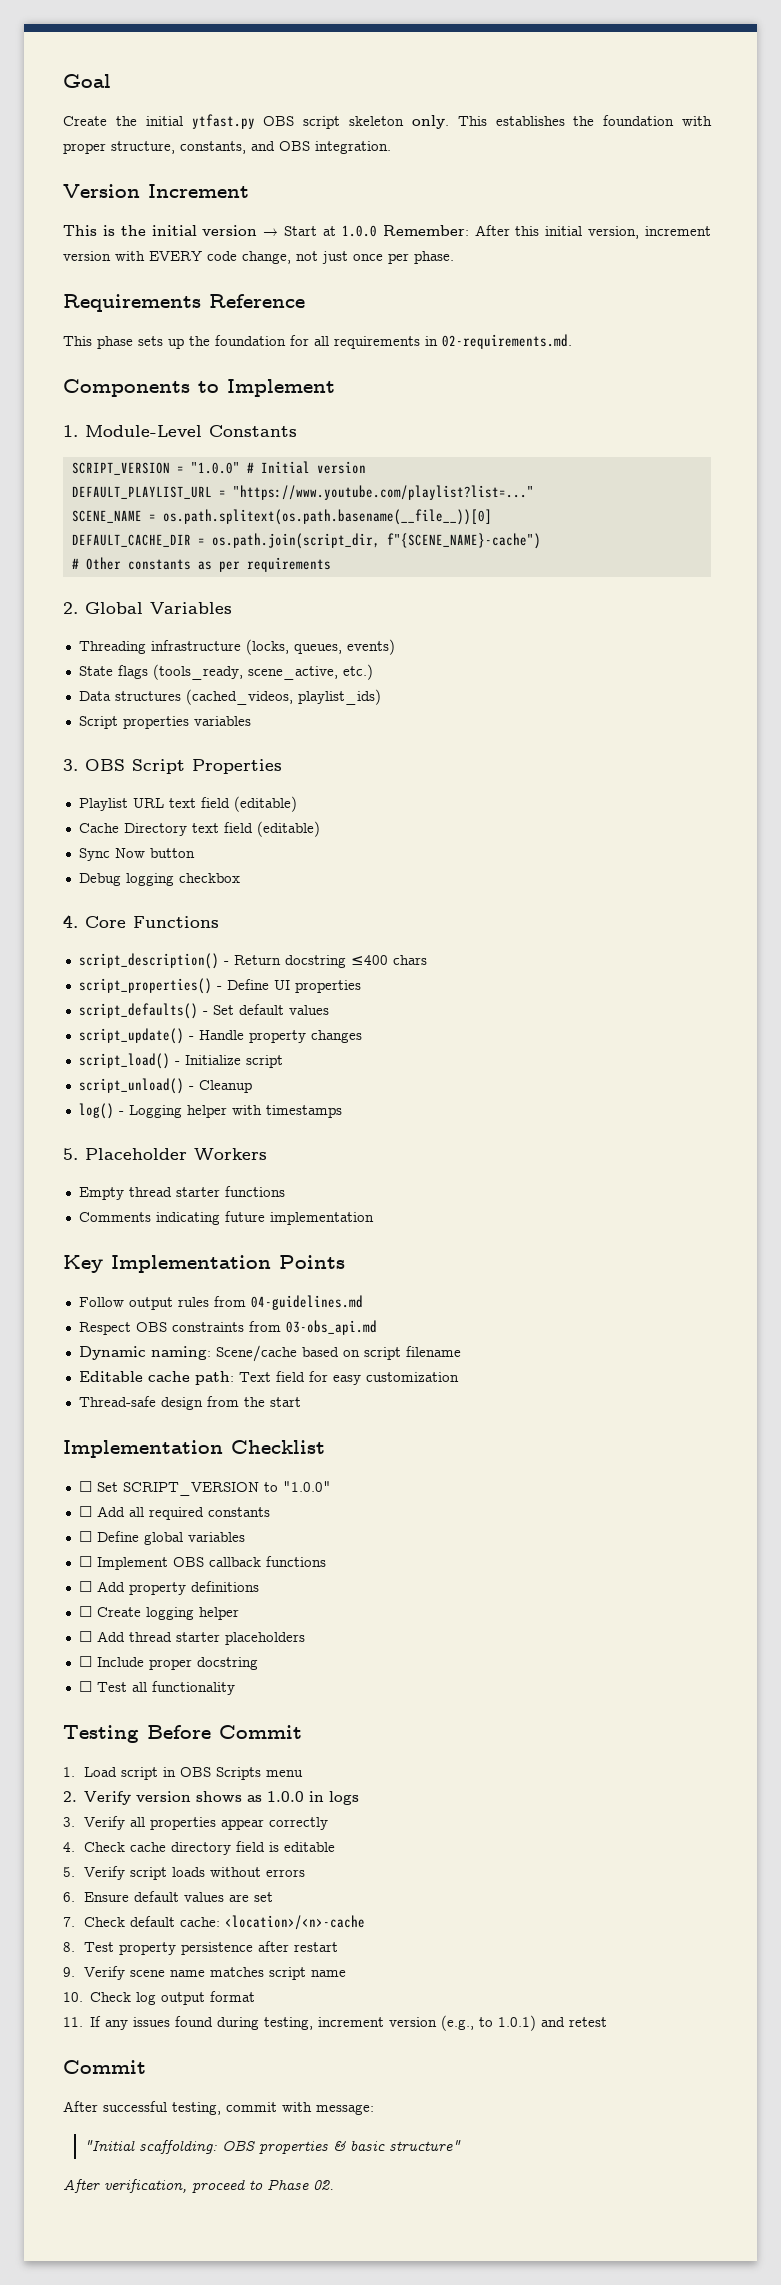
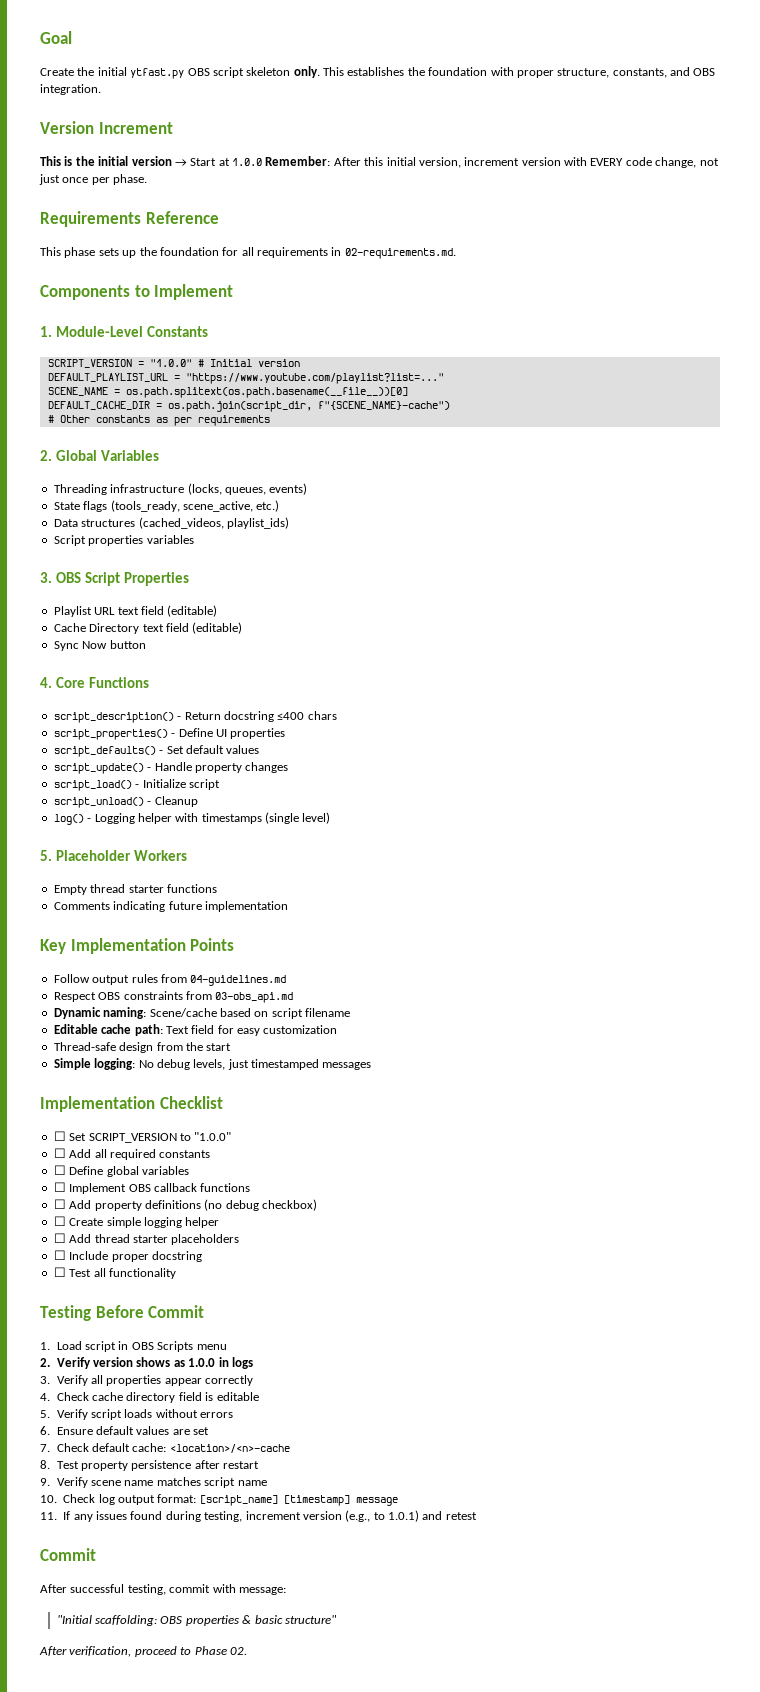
[78,873,240,886] // Debug logging checkbox -> (146, 644) none
(342, 1111) none -> [265,812,331,824] (single level)
(301, 1402) none -> [53,1058,372,1070] // Simple logging: No debug levels, just timestamped messages
(259, 1586) none -> [204,1199,317,1211] (no debug checkbox)
(141, 1612) none -> [106,1217,141,1228] simple
[210,1991,256,2002] format -> [157,1494,398,1506] format: [script_name] [timestamp] message

